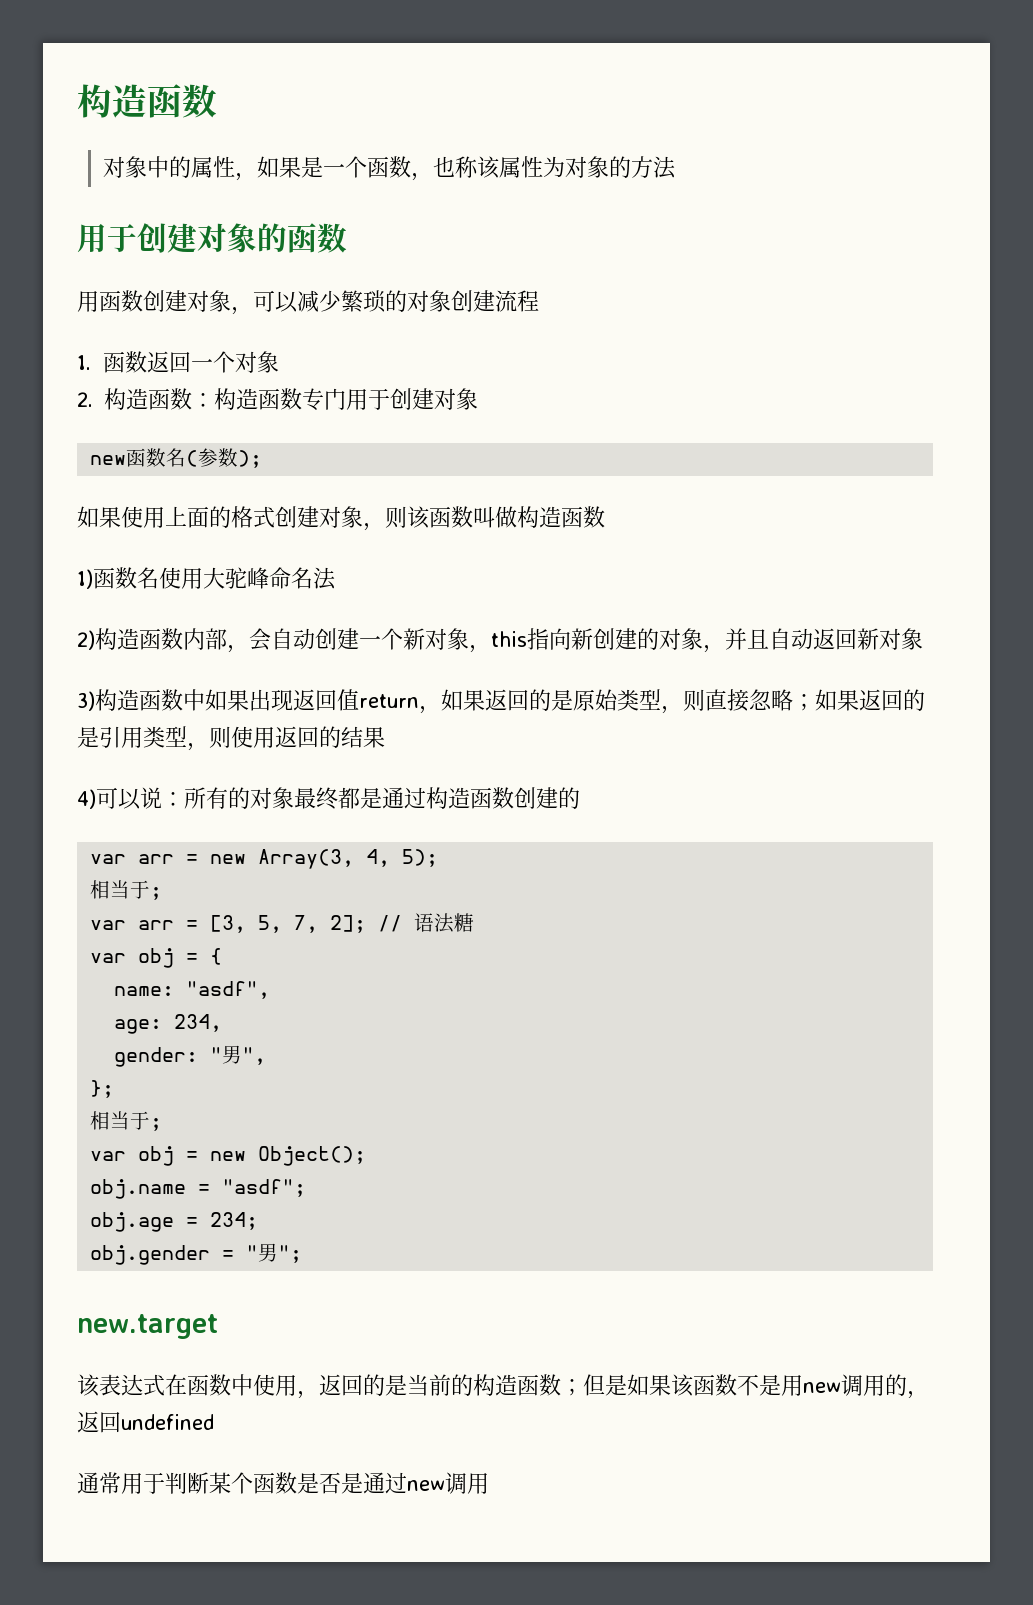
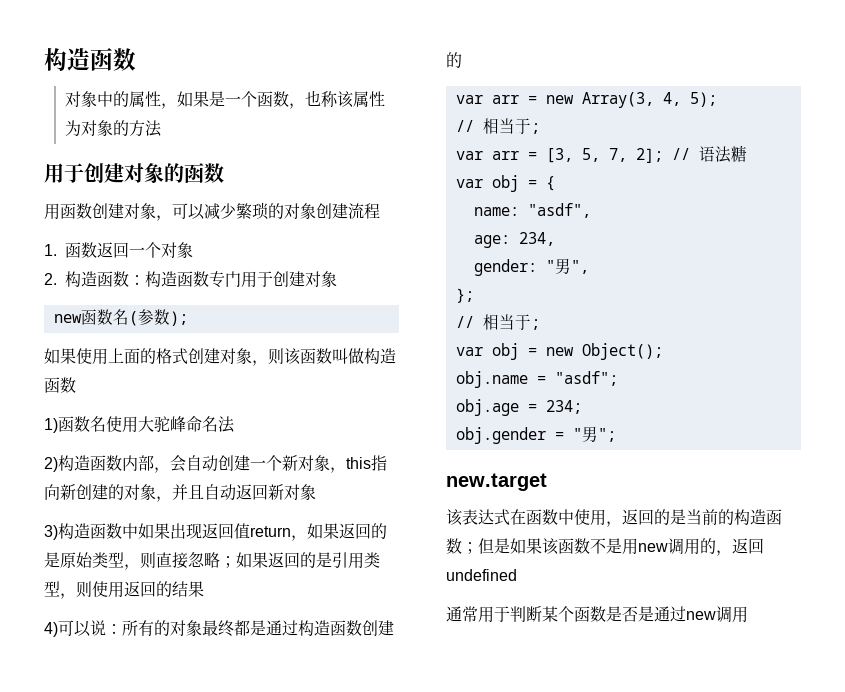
(439, 858) none -> [455,120,474,132] //
(115, 1089) none -> [455,316,474,328] //

